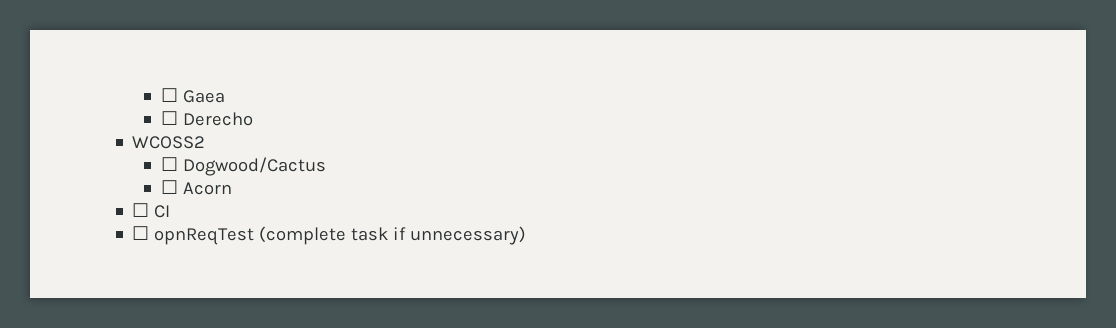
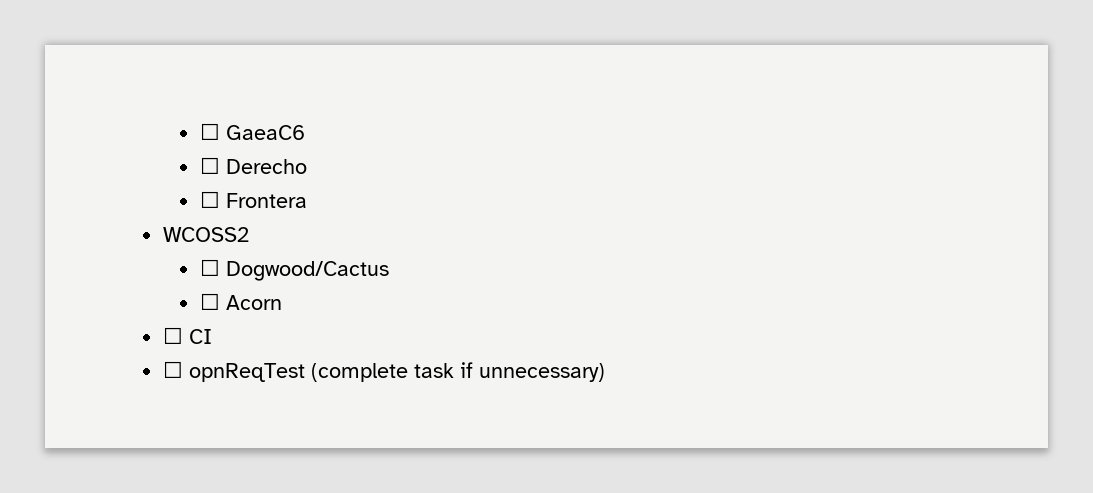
[160,88,225,103] ☐ Gaea -> [200,123,306,140] ☐ GaeaC6
(253, 119) none -> [200,191,308,208] // ☐ Frontera

